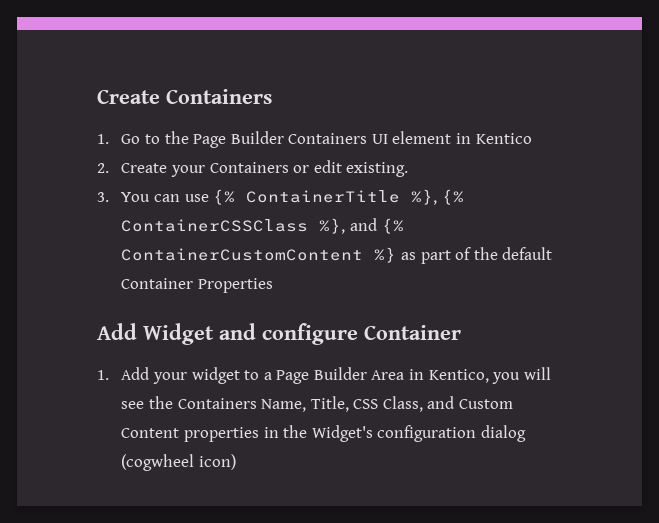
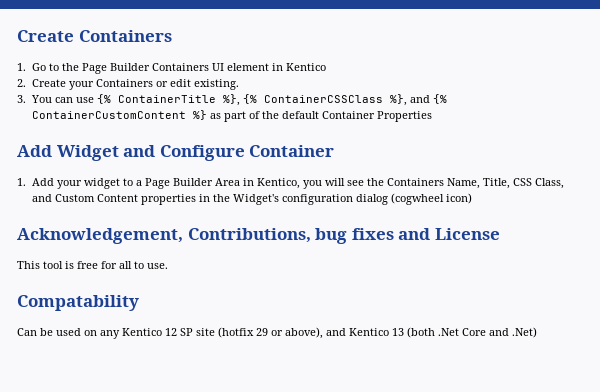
[262,323,358,345] configure -> [159,145,245,161] Configure
(236, 462) none -> [17,228,500,244] [17,261,168,269] [17,295,139,311] [17,327,537,339] // Acknowledgement, Contributions, bug fixes and License // This tool is free for all to use. // Compatability // Can be used on any Kentico 12 SP site (hotfix 29 or above), and Kentico 13 (both .Net Core and .Net)

